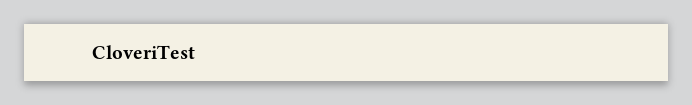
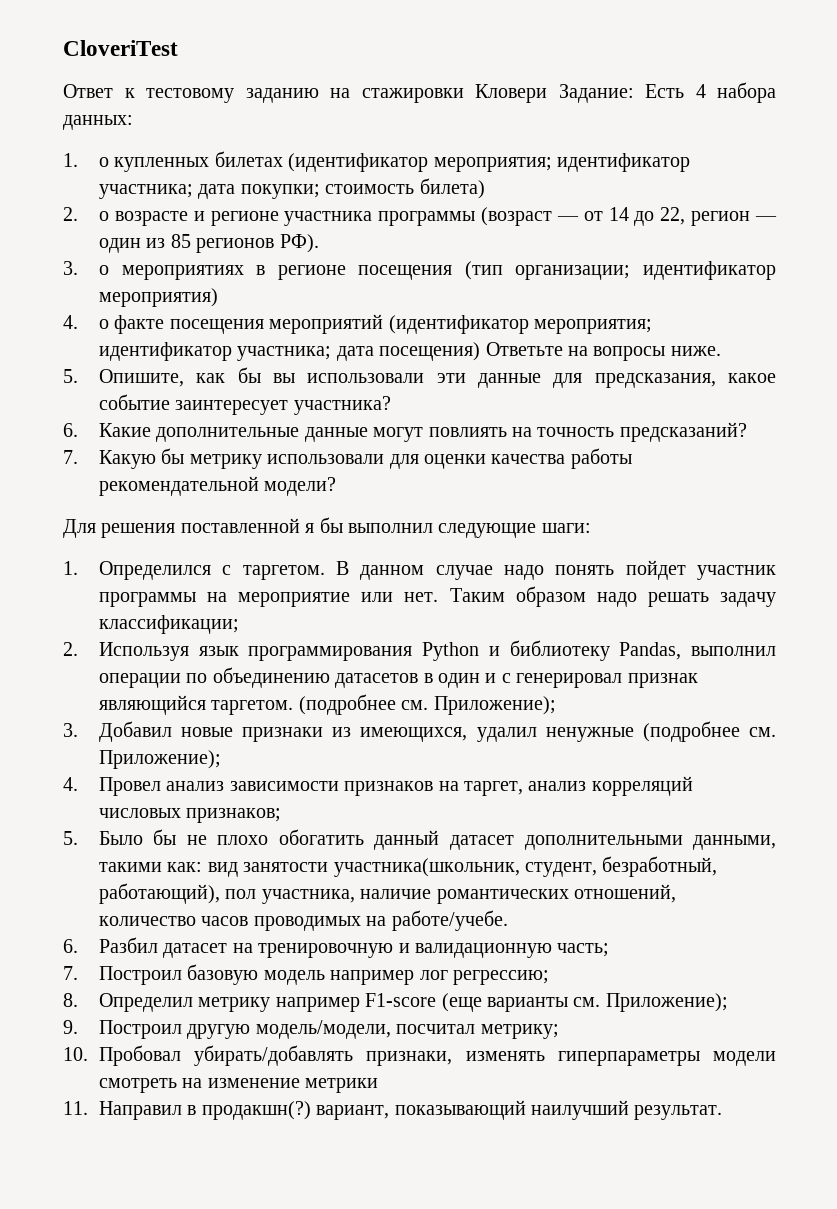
(195, 52) none -> [63,82,776,103] [63,115,133,130] [63,151,690,172] [98,178,485,199] [63,207,777,226] [98,234,319,253] [63,261,776,280] [98,288,218,307] [63,314,652,334] [98,342,721,361] [63,367,776,388] [98,394,391,415] [63,422,747,442] [63,448,632,469] [98,476,337,496] [63,517,591,538] [63,560,776,580] [98,586,776,607] [98,615,239,634] [63,640,776,661] [98,667,698,688] [98,694,556,715] [63,721,776,742] [98,750,221,769] [63,776,693,796] [98,808,282,823] [63,829,776,850] [98,856,718,877] [98,883,676,904] [98,910,508,931] [63,937,610,958] [63,964,549,985] [63,993,728,1012] [63,1020,559,1039] [63,1045,776,1066] [98,1078,379,1093] [63,1100,723,1120] // Ответ к тестовому заданию на стажировки Кловери Задание: Есть 4 набора данных: // 1. о купленных билетах (идентификатор мероприятия; идентификатор участника; дата покупки; стоимость билета) // 2. о возрасте и регионе участника программы (возраст — от 14 до 22, регион — один из 85 регионов РФ). // 3. о мероприятиях в регионе посещения (тип организации; идентификатор мероприятия) // 4. о факте посещения мероприятий (идентификатор мероприятия; идентификатор участника; дата посещения) Ответьте на вопросы ниже. // 5. Опишите, как бы вы использовали эти данные для предсказания, какое событие заинтересует участника? // 6. Какие дополнительные данные могут повлиять на точность предсказаний? // 7. Какую бы метрику использовали для оценки качества работы рекомендательной модели? // Для решения поставленной я бы выполнил следующие шаги: // 1. Определился с таргетом. В данном случае надо понять пойдет участник программы на мероприятие или нет. Таким образом надо решать задачу классификации; // 2. Используя язык программирования Python и библиотеку Pandas, выполнил операции по объединению датасетов в один и с генерировал признак являющийся таргетом. (подробнее см. Приложение); // 3. Добавил новые признаки из имеющихся, удалил ненужные (подробнее см. Приложение); // 4. Провел анализ зависимости признаков на таргет, анализ корреляций числовых признаков; // 5. Было бы не плохо обогатить данный датасет дополнительными данными, такими как: вид занятости участника(школьник, студент, безработный, работающий), пол участника, наличие романтических отношений, количество часов проводимых на работе/учебе. // 6. Разбил датасет на тренировочную и валидационную часть; // 7. Построил базовую модель например лог регрессию; // 8. Определил метрику например F1-score (еще варианты см. Приложение); // 9. Построил другую модель/модели, посчитал метрику; // 10. Пробовал убирать/добавлять признаки, изменять гиперпараметры модели смотреть на изменение метрики // 11. Направил в продакшн(?) вариант, показывающий наилучший результат.

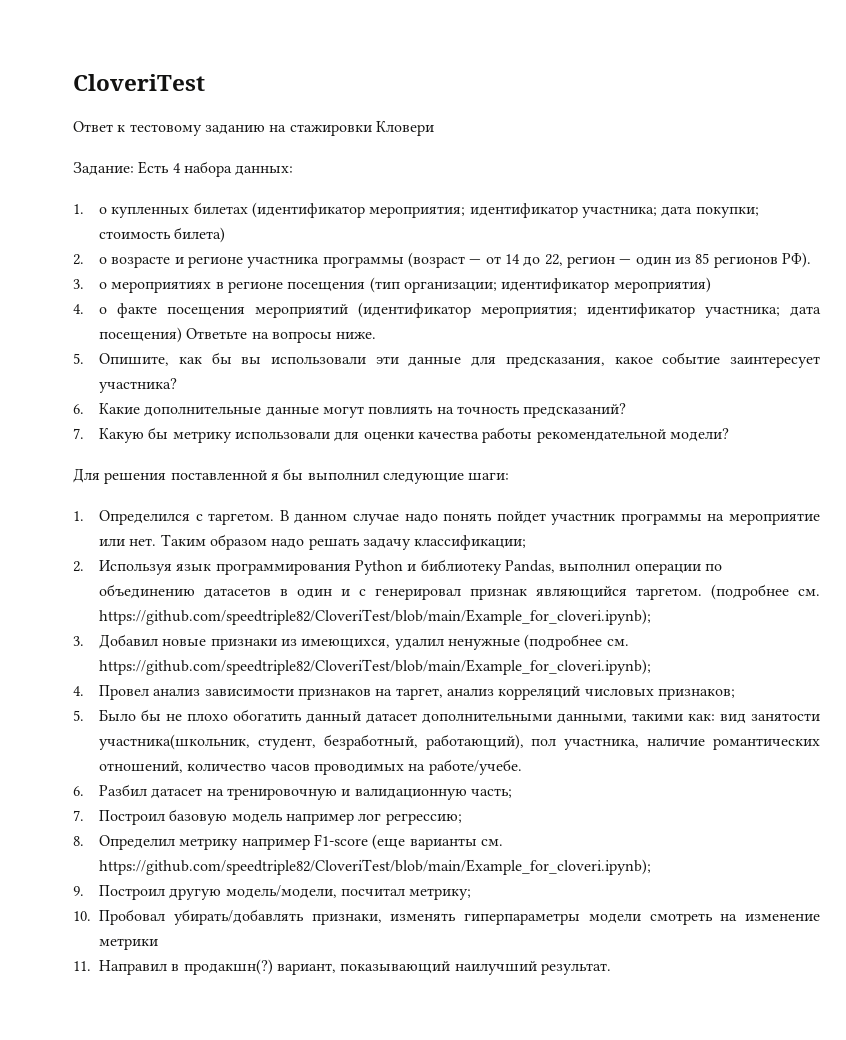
(547, 93) none -> (434, 128) //
[433,696,556,715] Приложение); -> [99,609,652,625] https://github.com/speedtriple82/CloveriTest/blob/main/Example_for_cloveri.ipynb);
[98,750,221,769] Приложение); -> [99,659,652,675] https://github.com/speedtriple82/CloveriTest/blob/main/Example_for_cloveri.ipynb);
[605,993,728,1012] Приложение); -> [99,859,652,875] https://github.com/speedtriple82/CloveriTest/blob/main/Example_for_cloveri.ipynb);

